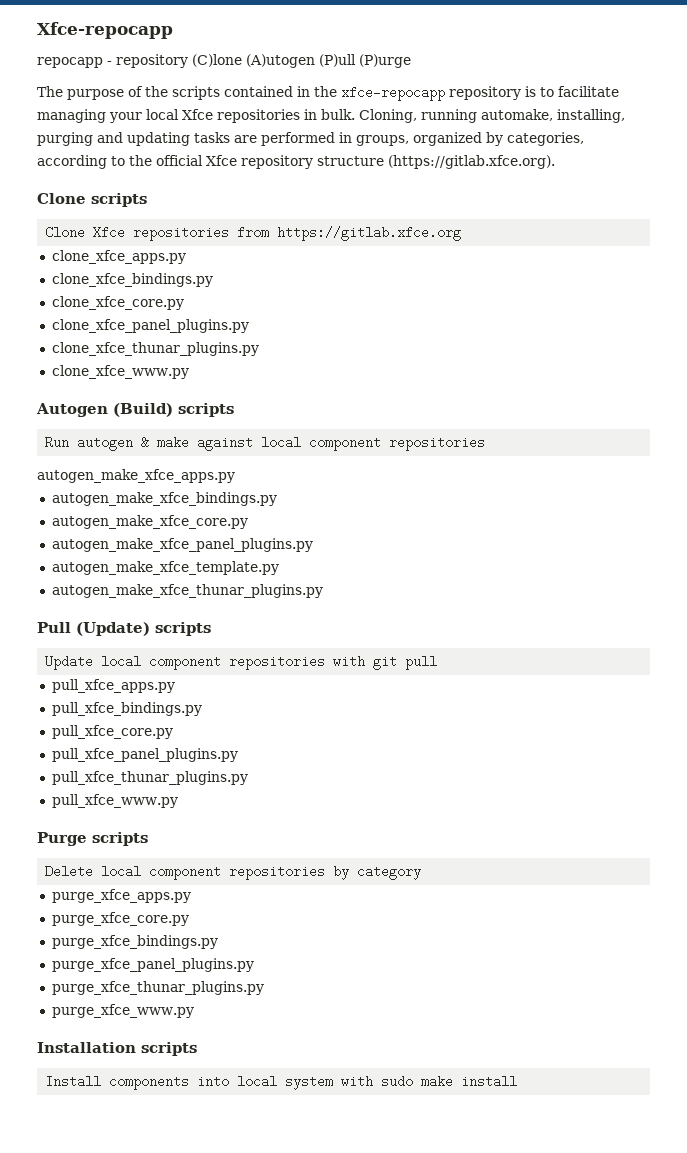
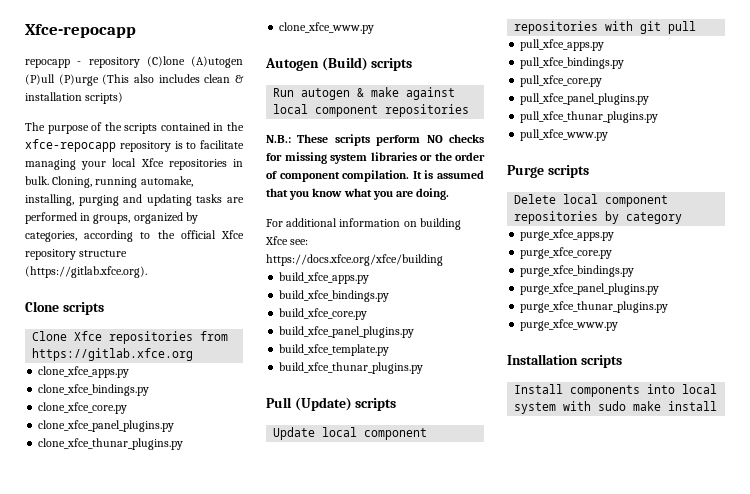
(411, 61) none -> [102,74,244,85] [25,92,124,104] (This also includes clean & installation scripts)
[37,469,235,483] [51,492,277,506] [51,515,248,529] [51,538,313,552] [51,561,279,575] [51,584,323,598] autogen_make_xfce_apps.py // autogen_make_xfce_bindings.py // autogen_make_xfce_core.py // autogen_make_xfce_panel_plugins.py // autogen_make_xfce_template.py // autogen_make_xfce_thunar_plugins.py -> [266,134,484,146] [266,152,485,164] [266,170,484,182] [266,188,450,200] [266,218,461,230] [265,236,309,245] [266,254,443,266] [279,272,370,284] [279,290,390,302] [279,308,368,320] [279,326,415,338] [279,344,390,356] [279,362,424,374] N.B.: These scripts perform NO checks for missing system libraries or the order of component compilation. It is assumed that you know what you are doing. // For additional information on building Xfce see: https://docs.xfce.org/xfce/building // build_xfce_apps.py // build_xfce_bindings.py // build_xfce_core.py // build_xfce_panel_plugins.py // build_xfce_template.py // build_xfce_thunar_plugins.py

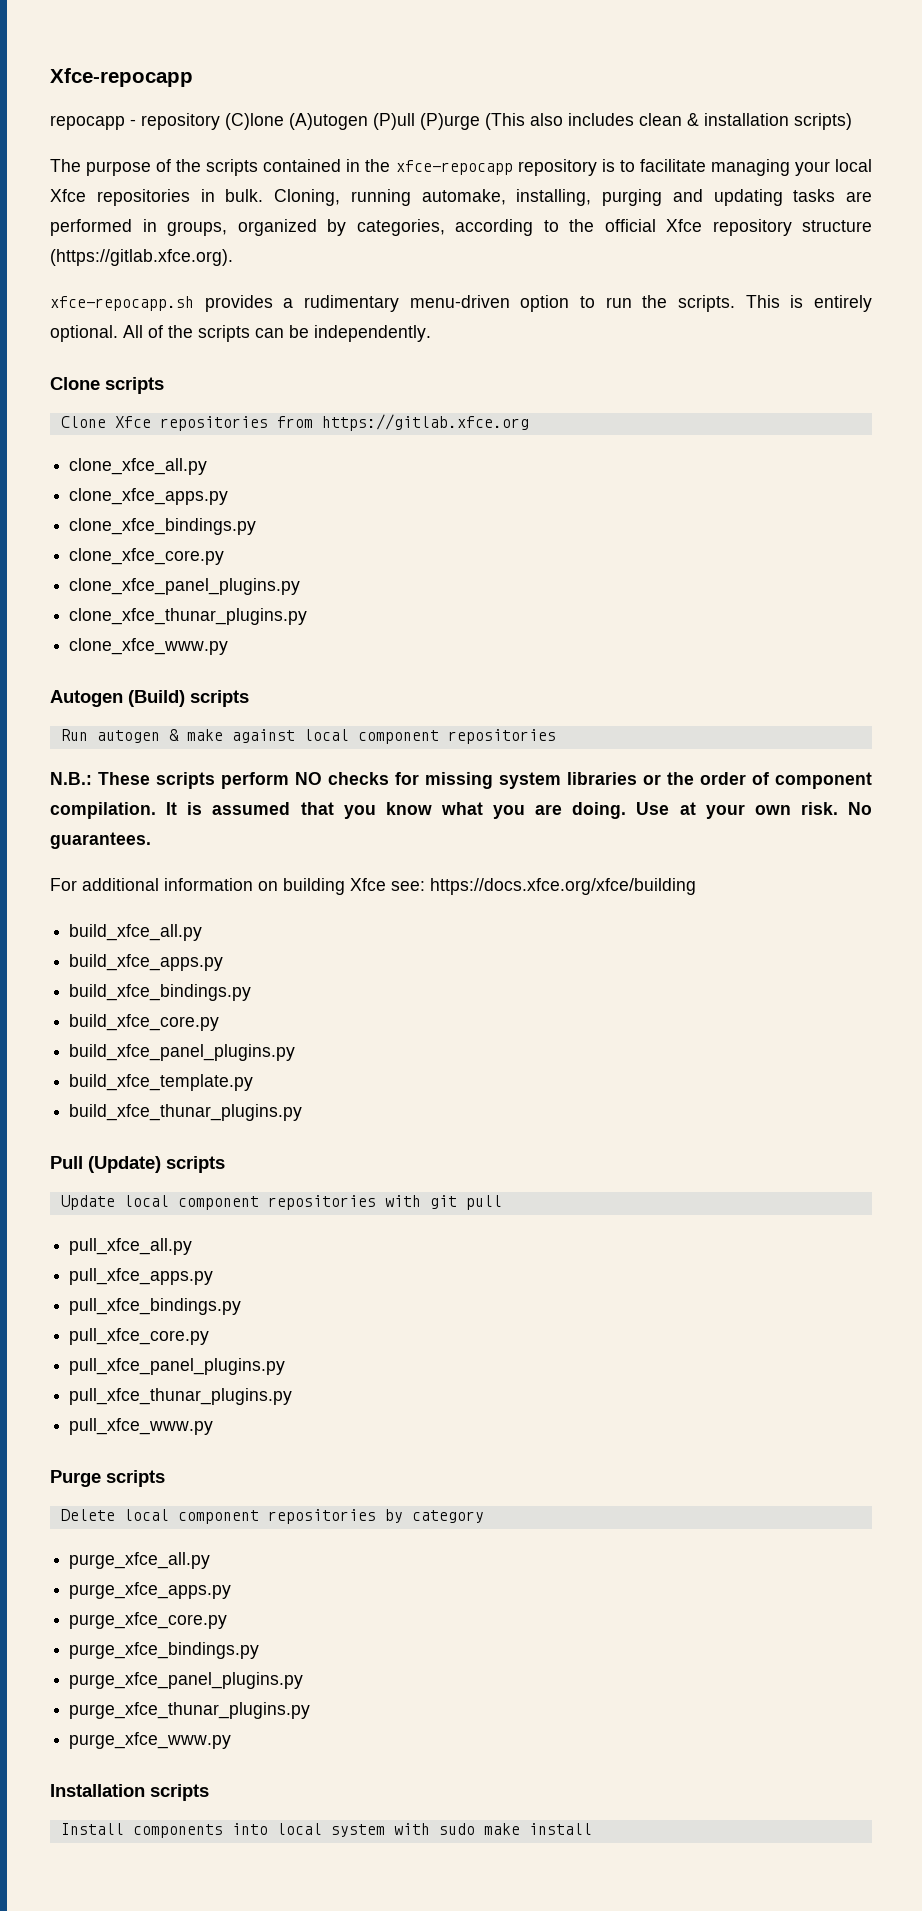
(147, 272) none -> [50,295,872,312] [50,325,431,342] // xfce-repocapp.sh provides a rudimentary menu-driven option to run the scripts. This is entirely optional. All of the scripts can be independently.
(194, 354) none -> [69,458,208,475] // clone_xfce_all.py
(450, 194) none -> [636,802,872,819] [50,832,151,849] Use at your own risk. No guarantees.
(443, 260) none -> [69,924,203,941] // build_xfce_all.py
(697, 27) none -> [69,1238,193,1255] // pull_xfce_all.py
(683, 218) none -> [69,1552,211,1569] // purge_xfce_all.py

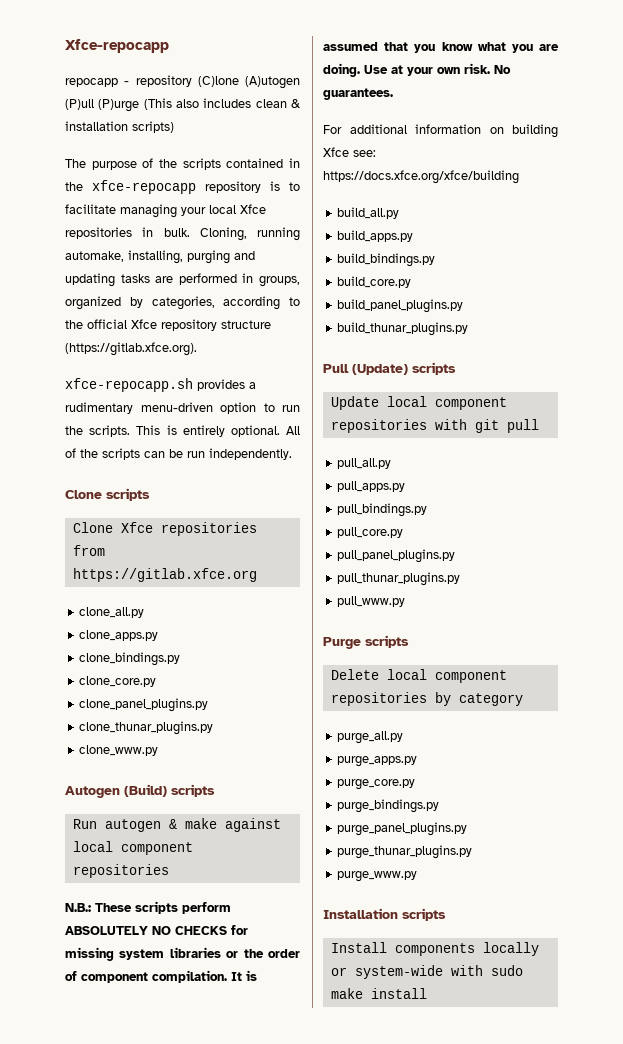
(309, 331) none -> [187,451,205,458] run
[69,458,208,475] [69,488,229,505] [69,518,257,535] [69,548,225,565] [69,578,301,595] [69,608,308,625] [69,638,229,655] clone_xfce_all.py // clone_xfce_apps.py // clone_xfce_bindings.py // clone_xfce_core.py // clone_xfce_panel_plugins.py // clone_xfce_thunar_plugins.py // clone_xfce_www.py -> [79,607,145,618] [79,630,159,641] [79,652,181,666] [79,676,157,687] [79,698,209,712] [79,721,214,735] [79,745,159,756] clone_all.py // clone_apps.py // clone_bindings.py // clone_core.py // clone_panel_plugins.py // clone_thunar_plugins.py // clone_www.py
[295,772,389,785] NO checks -> [65,926,227,935] ABSOLUTELY NO CHECKS
[69,924,203,941] [69,954,224,971] [69,984,252,1001] [69,1014,220,1031] [69,1044,296,1061] [69,1074,254,1091] [69,1104,303,1121] build_xfce_all.py // build_xfce_apps.py // build_xfce_bindings.py // build_xfce_core.py // build_xfce_panel_plugins.py // build_xfce_template.py // build_xfce_thunar_plugins.py -> [337,207,400,219] [337,230,414,242] [337,253,436,267] [337,276,412,288] [337,299,464,313] [337,322,469,336] build_all.py // build_apps.py // build_bindings.py // build_core.py // build_panel_plugins.py // build_thunar_plugins.py
[69,1238,193,1255] [69,1268,214,1285] [69,1298,242,1315] [69,1328,210,1345] [69,1358,286,1375] [69,1388,293,1405] [69,1418,214,1435] pull_xfce_all.py // pull_xfce_apps.py // pull_xfce_bindings.py // pull_xfce_core.py // pull_xfce_panel_plugins.py // pull_xfce_thunar_plugins.py // pull_xfce_www.py -> [337,458,392,469] [337,481,406,492] [337,503,428,517] [337,527,404,538] [337,549,456,563] [337,572,461,586] [337,596,406,607] pull_all.py // pull_apps.py // pull_bindings.py // pull_core.py // pull_panel_plugins.py // pull_thunar_plugins.py // pull_www.py
[69,1552,211,1569] [69,1582,232,1599] [69,1612,228,1629] [69,1642,260,1659] [69,1672,304,1689] [69,1702,311,1719] [69,1732,232,1749] purge_xfce_all.py // purge_xfce_apps.py // purge_xfce_core.py // purge_xfce_bindings.py // purge_xfce_panel_plugins.py // purge_xfce_thunar_plugins.py // purge_xfce_www.py -> [337,731,404,744] [337,756,418,767] [337,779,416,790] [337,799,440,813] [337,822,468,836] [337,845,473,859] [337,871,418,882] purge_all.py // purge_apps.py // purge_core.py // purge_bindings.py // purge_panel_plugins.py // purge_thunar_plugins.py // purge_www.py
[231,1823,385,1837] into local system -> [482,942,539,956] [330,965,443,979] locally or system-wide

